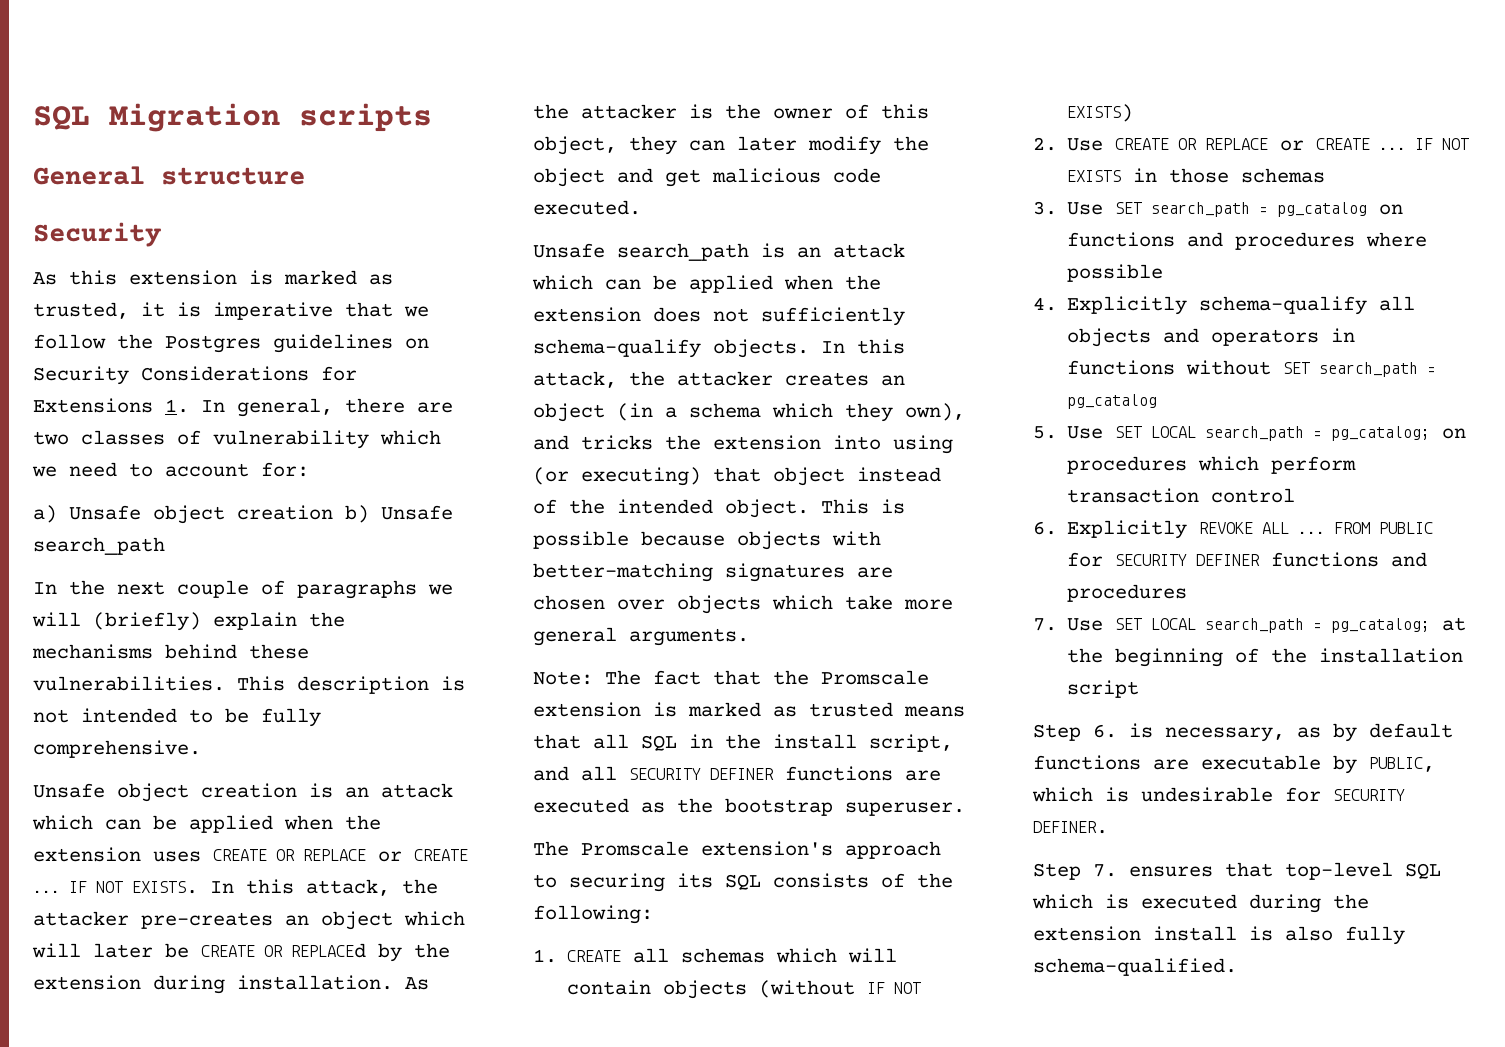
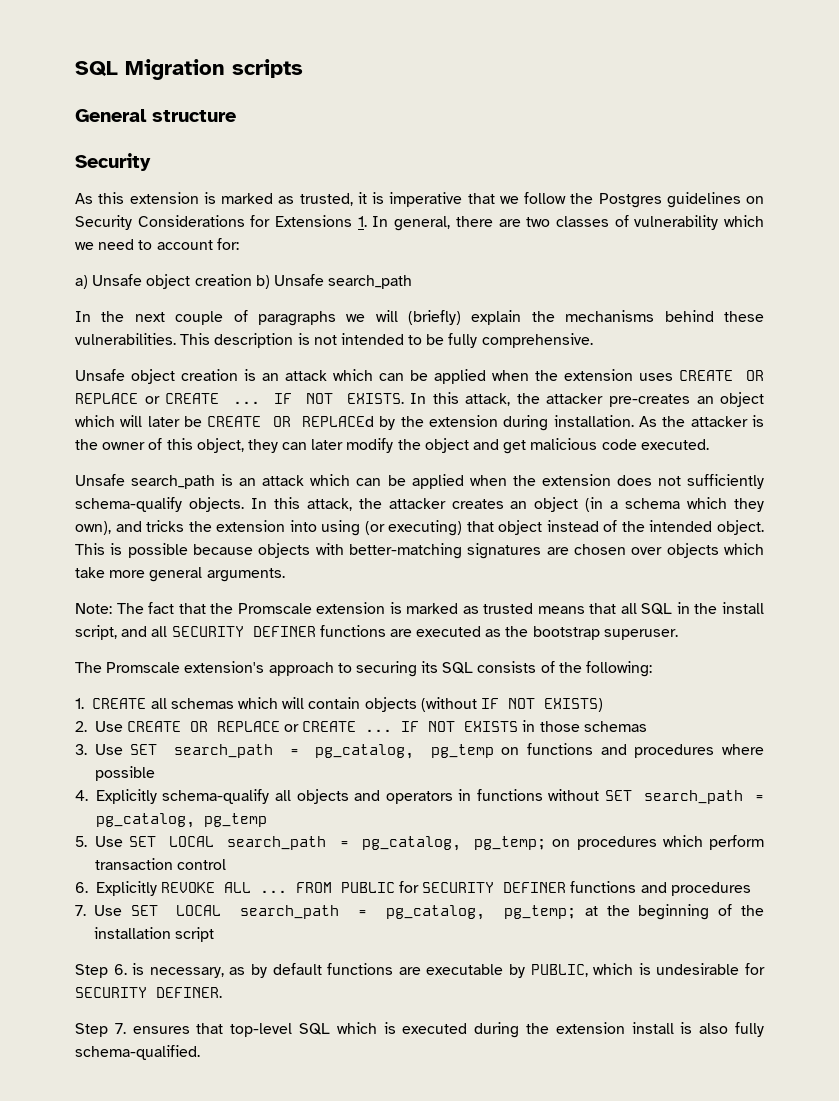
[1277,202,1368,217] pg_catalog -> [315,744,494,759] pg_catalog, pg_temp
[1067,394,1158,409] pg_catalog -> [95,813,267,828] pg_catalog, pg_temp
[1331,426,1431,441] pg_catalog; -> [362,836,547,851] pg_catalog, pg_temp;
[1331,618,1431,633] pg_catalog; -> [386,905,577,920] pg_catalog, pg_temp;

